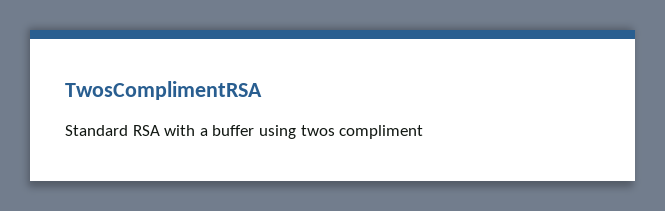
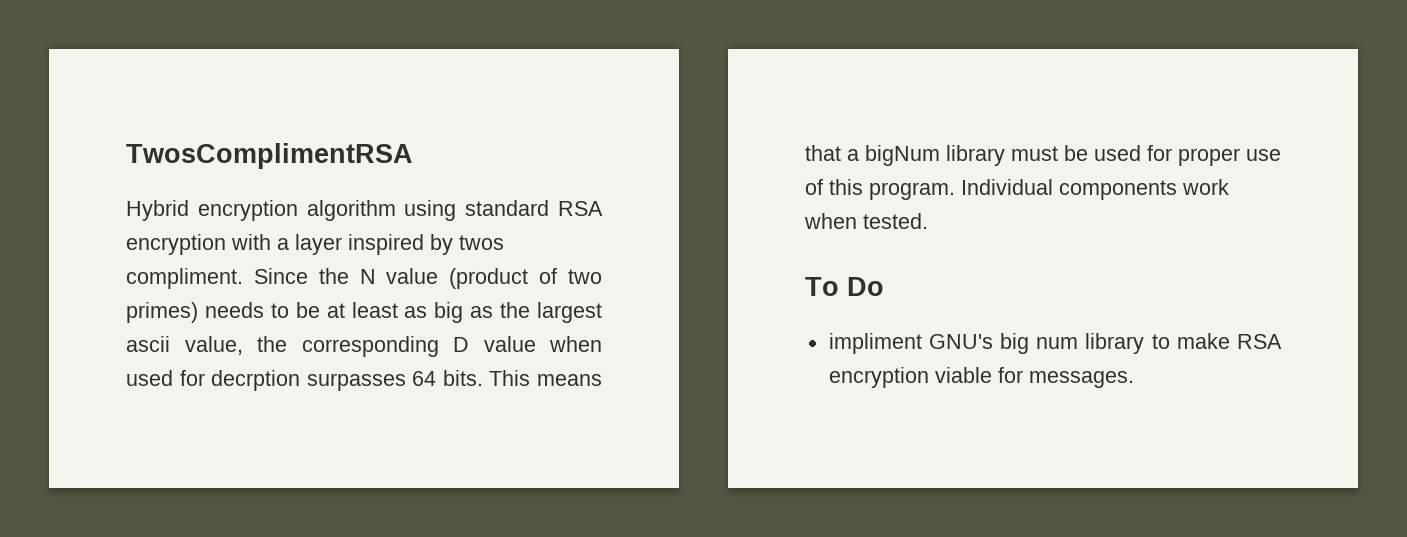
[65,125,424,139] Standard RSA with a buffer using twos compliment -> [126,200,603,221] [126,234,504,255] [126,268,602,289] [126,302,602,323] [126,336,602,357] [126,370,602,391] [805,145,1281,166] [805,179,1229,200] [804,213,928,229] [805,277,884,296] [828,333,1282,354] [828,367,1134,388] Hybrid encryption algorithm using standard RSA encryption with a layer inspired by twos compliment. Since the N value (product of two primes) needs to be at least as big as the largest ascii value, the corresponding D value when used for decrption surpasses 64 bits. This means that a bigNum library must be used for proper use of this program. Individual components work when tested. // To Do // impliment GNU's big num library to make RSA encryption viable for messages.

